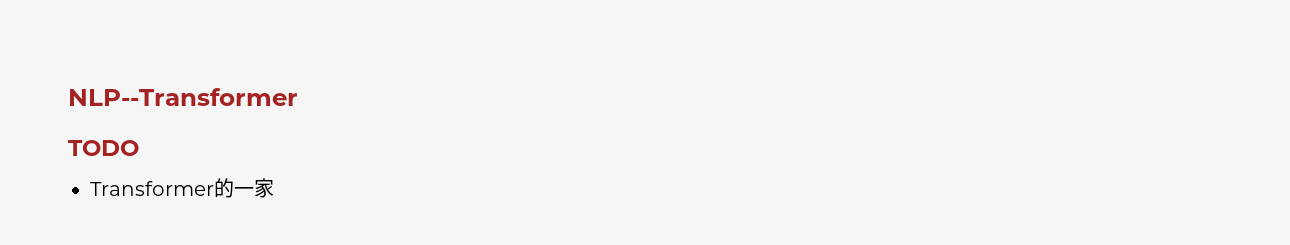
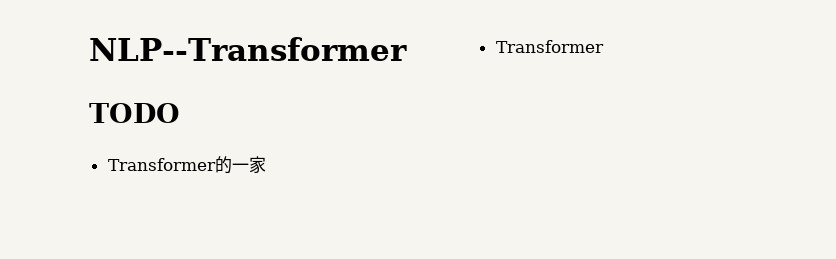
(274, 188) none -> [495,40,604,53] // Transformer

